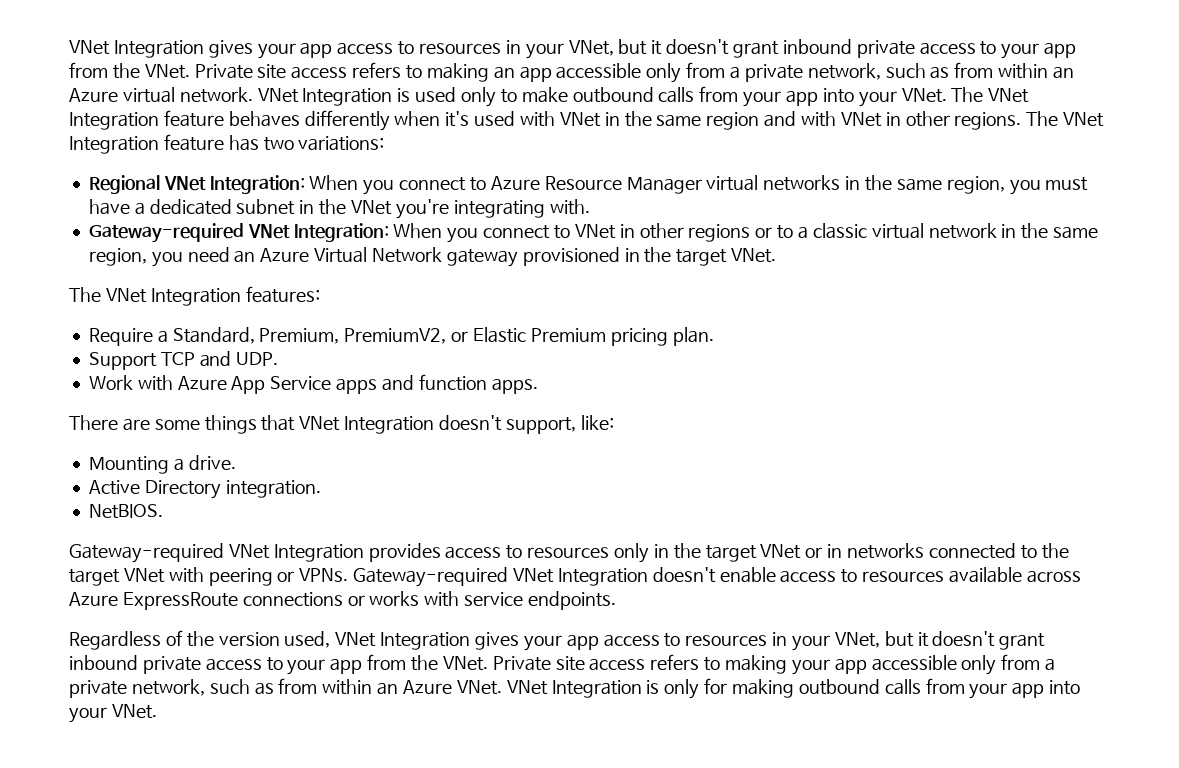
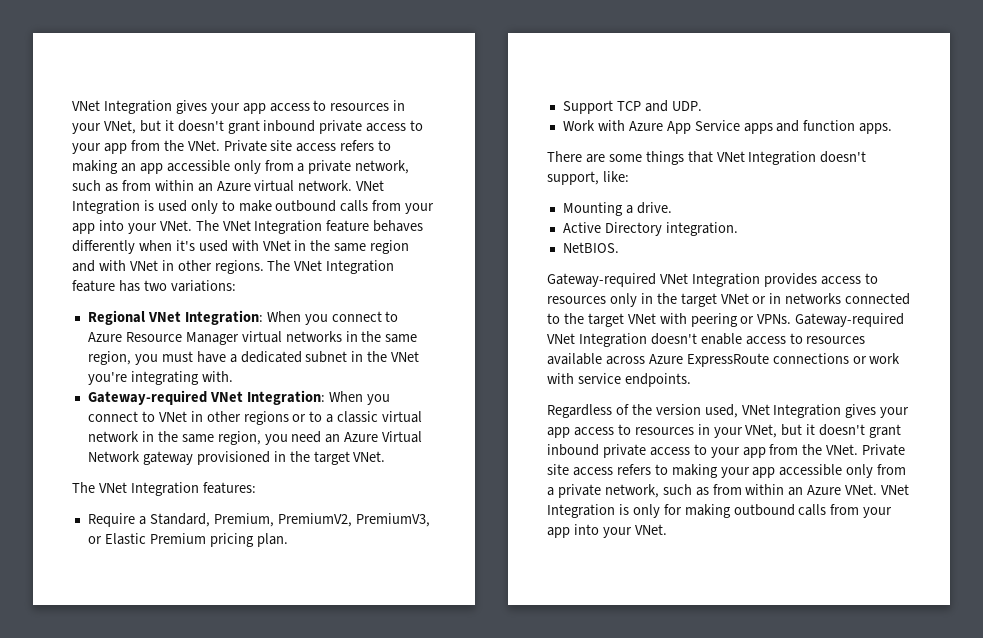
(447, 336) none -> [355,513,430,527] PremiumV3,
[369,591,420,606] works -> [869,353,901,364] work

